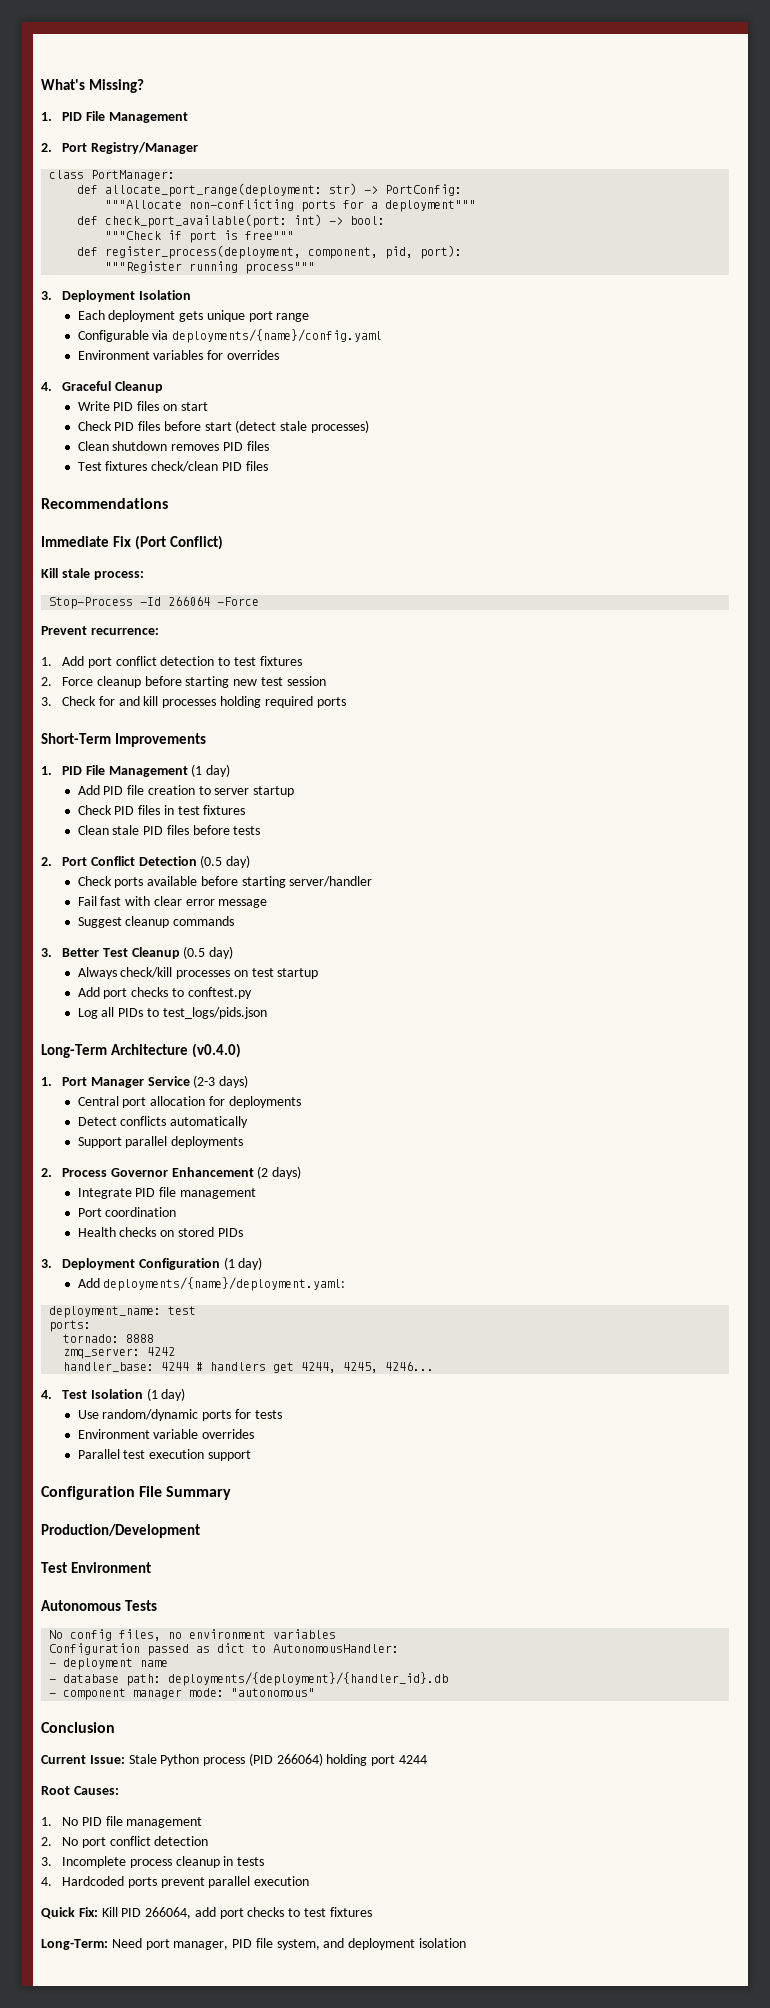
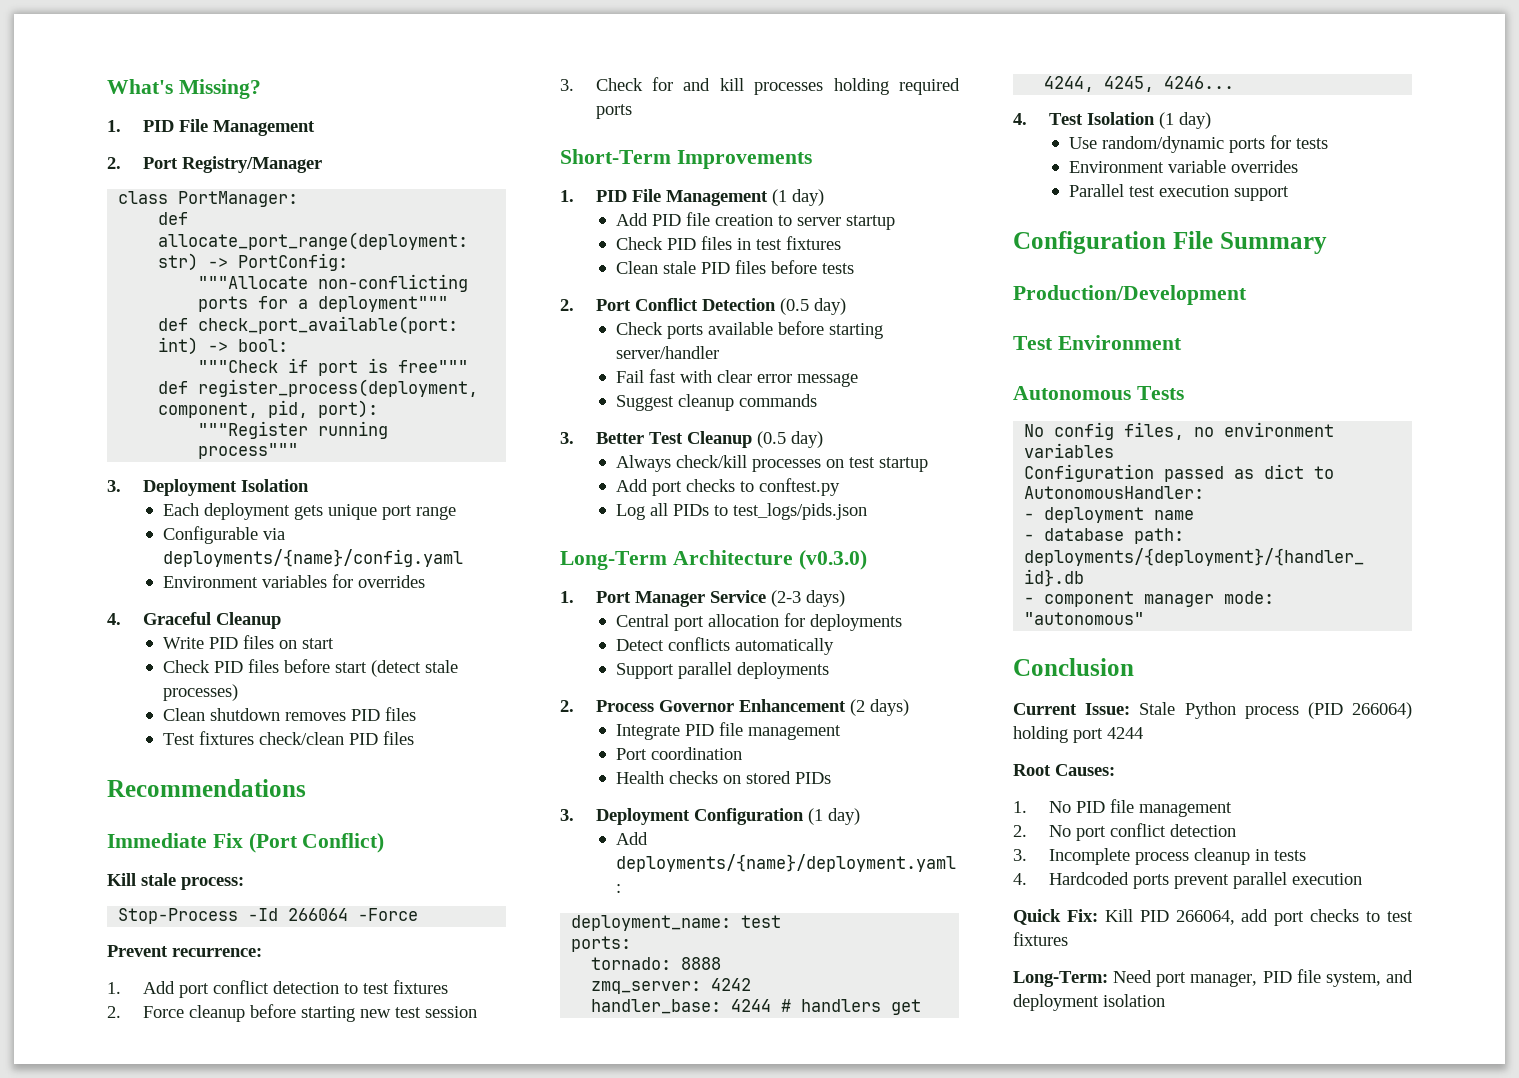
[191,1043,241,1058] (v0.4.0) -> [798,550,867,570] (v0.3.0)

